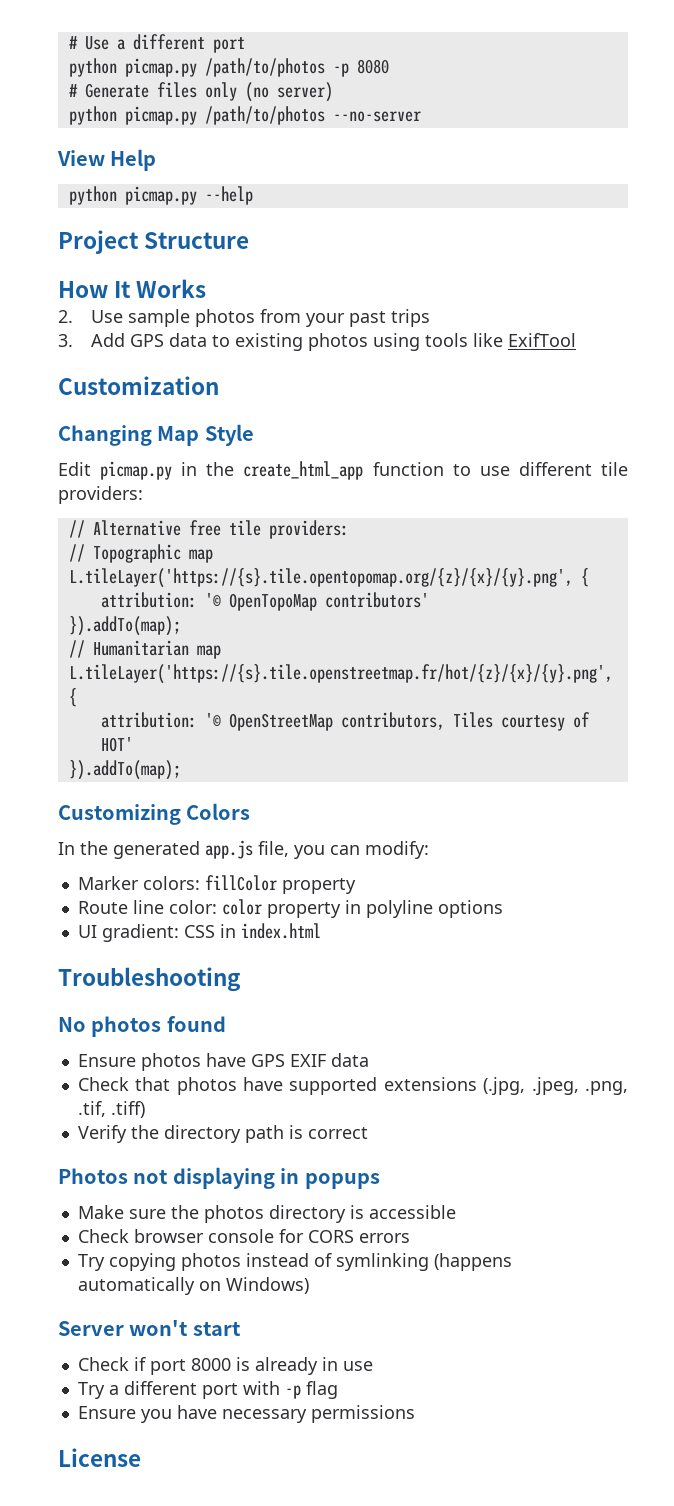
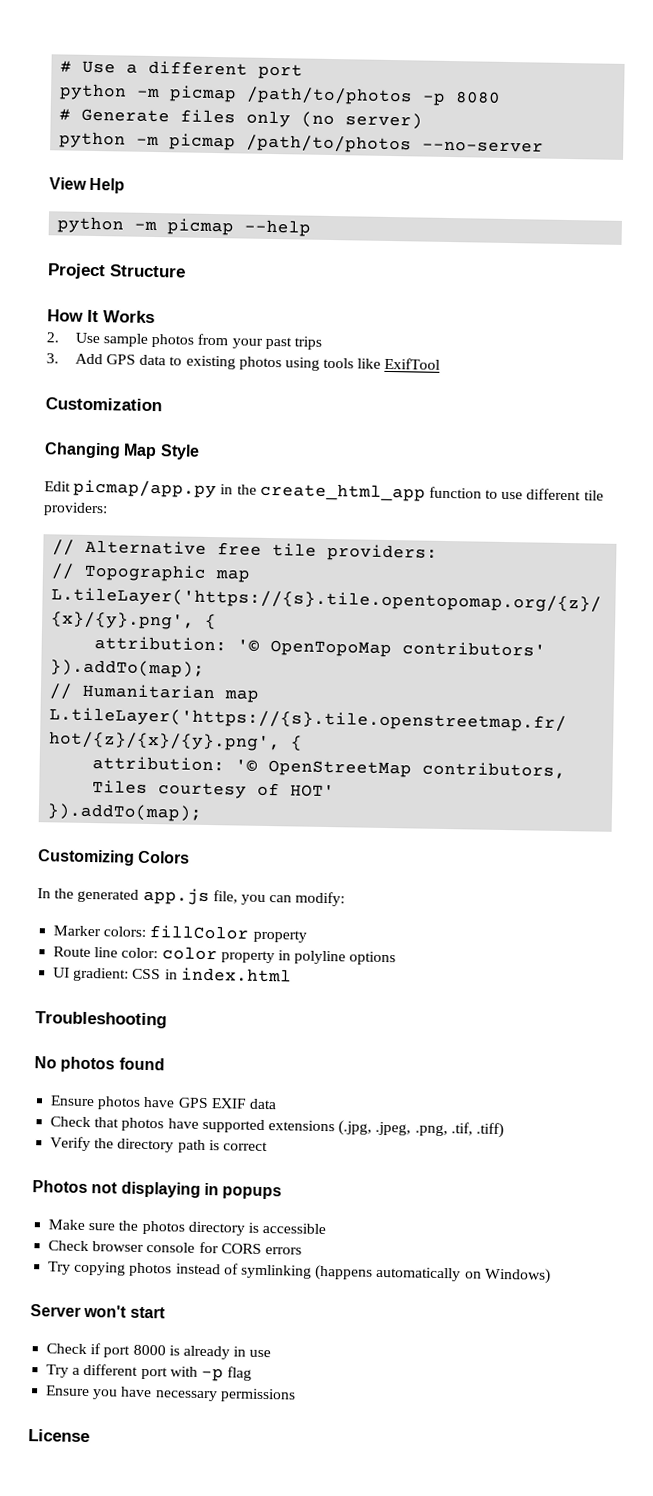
[124,58,197,77] picmap.py -> [136,85,238,103] -m picmap
[124,106,197,125] picmap.py -> [136,133,237,151] -m picmap
[124,186,197,205] picmap.py -> [134,218,235,236] -m picmap
[100,461,173,480] picmap.py -> [73,479,218,499] picmap/app.py

